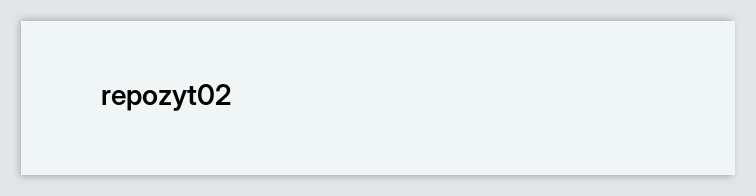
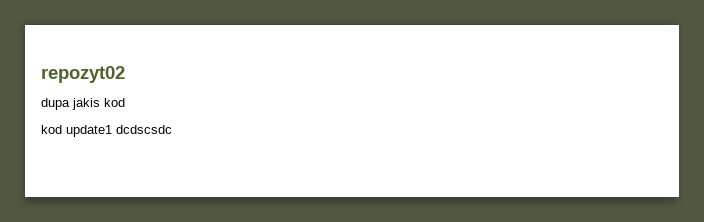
(231, 97) none -> [41,98,125,110] [41,125,172,137] // dupa jakis kod // kod update1 dcdscsdc

